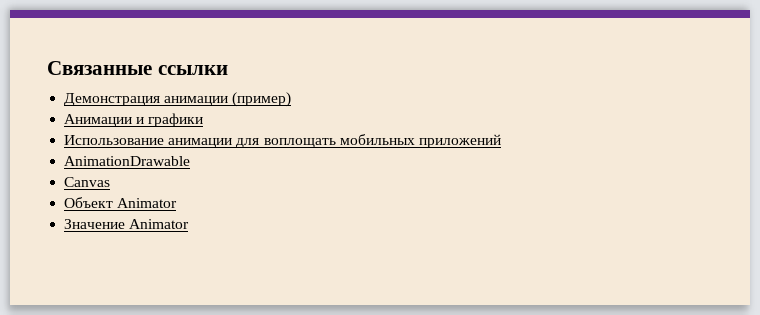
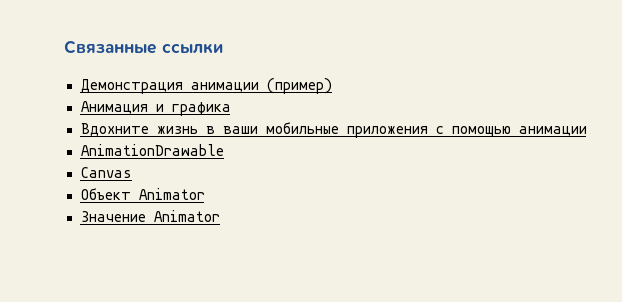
[64,113,204,127] [64,134,501,148] Анимации и графики // Использование анимации для воплощать мобильных приложений -> [80,101,231,116] [80,122,587,138] Анимация и графика // Вдохните жизнь в ваши мобильные приложения с помощью анимации

